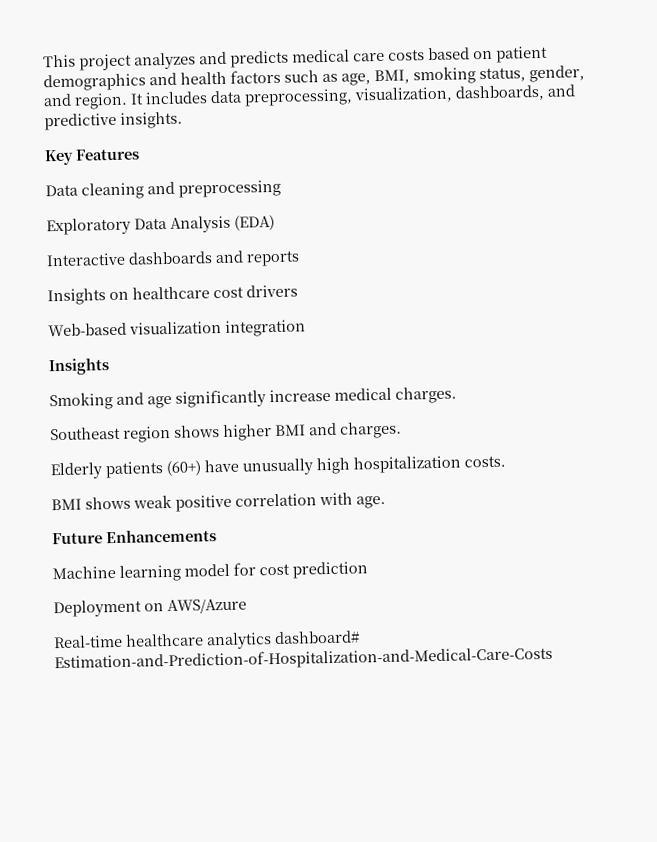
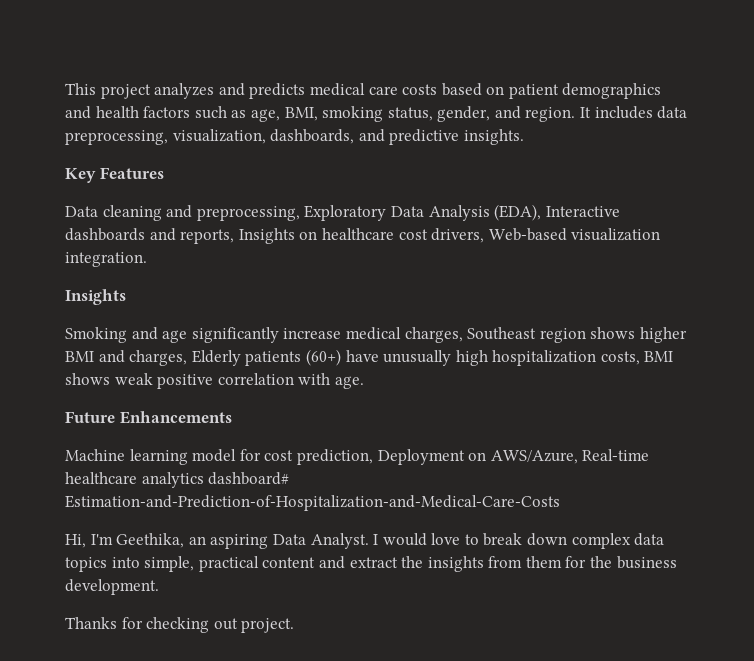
[178,179,281,198] preprocessing // -> [196,206,300,221] preprocessing,
[234,214,275,231] (EDA) // -> [494,204,542,221] (EDA),
[246,250,300,267] reports // -> [180,229,235,244] reports,
[246,284,298,298] drivers // -> [431,228,485,243] drivers,
[225,319,306,337] integration -> [65,252,147,267] integration.
[395,386,457,404] charges. // -> [404,327,463,343] charges,
[340,421,402,439] charges. // -> [129,350,188,366] charges,
[464,455,506,468] costs. // -> [600,351,640,365] costs,
[292,561,368,579] prediction // -> [296,449,373,465] prediction,
[167,598,247,615] AWS/Azure // -> [490,450,578,464] AWS/Azure,
(553, 659) none -> [65,533,665,549] [65,556,677,572] [65,579,159,595] [65,617,295,633] // Hi, I'm Geethika, an aspiring Data Analyst. I would love to break down complex data topics into simple, practical content and extract the insights from them for the business development. // Thanks for checking out project.

